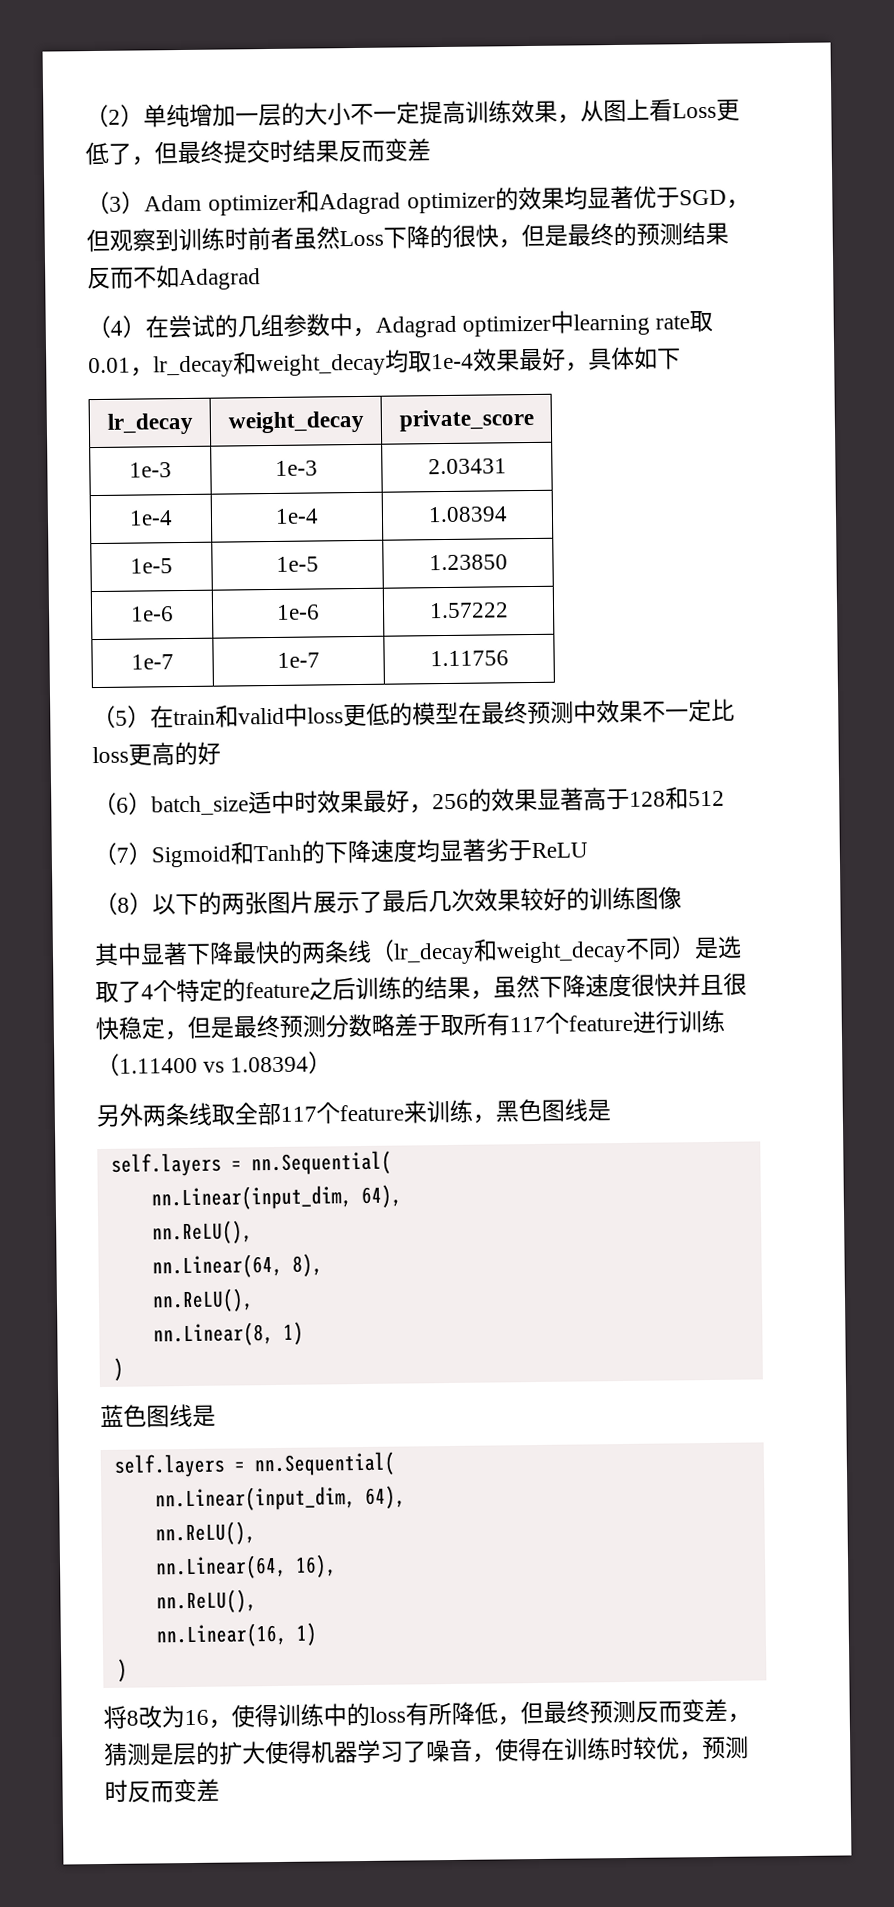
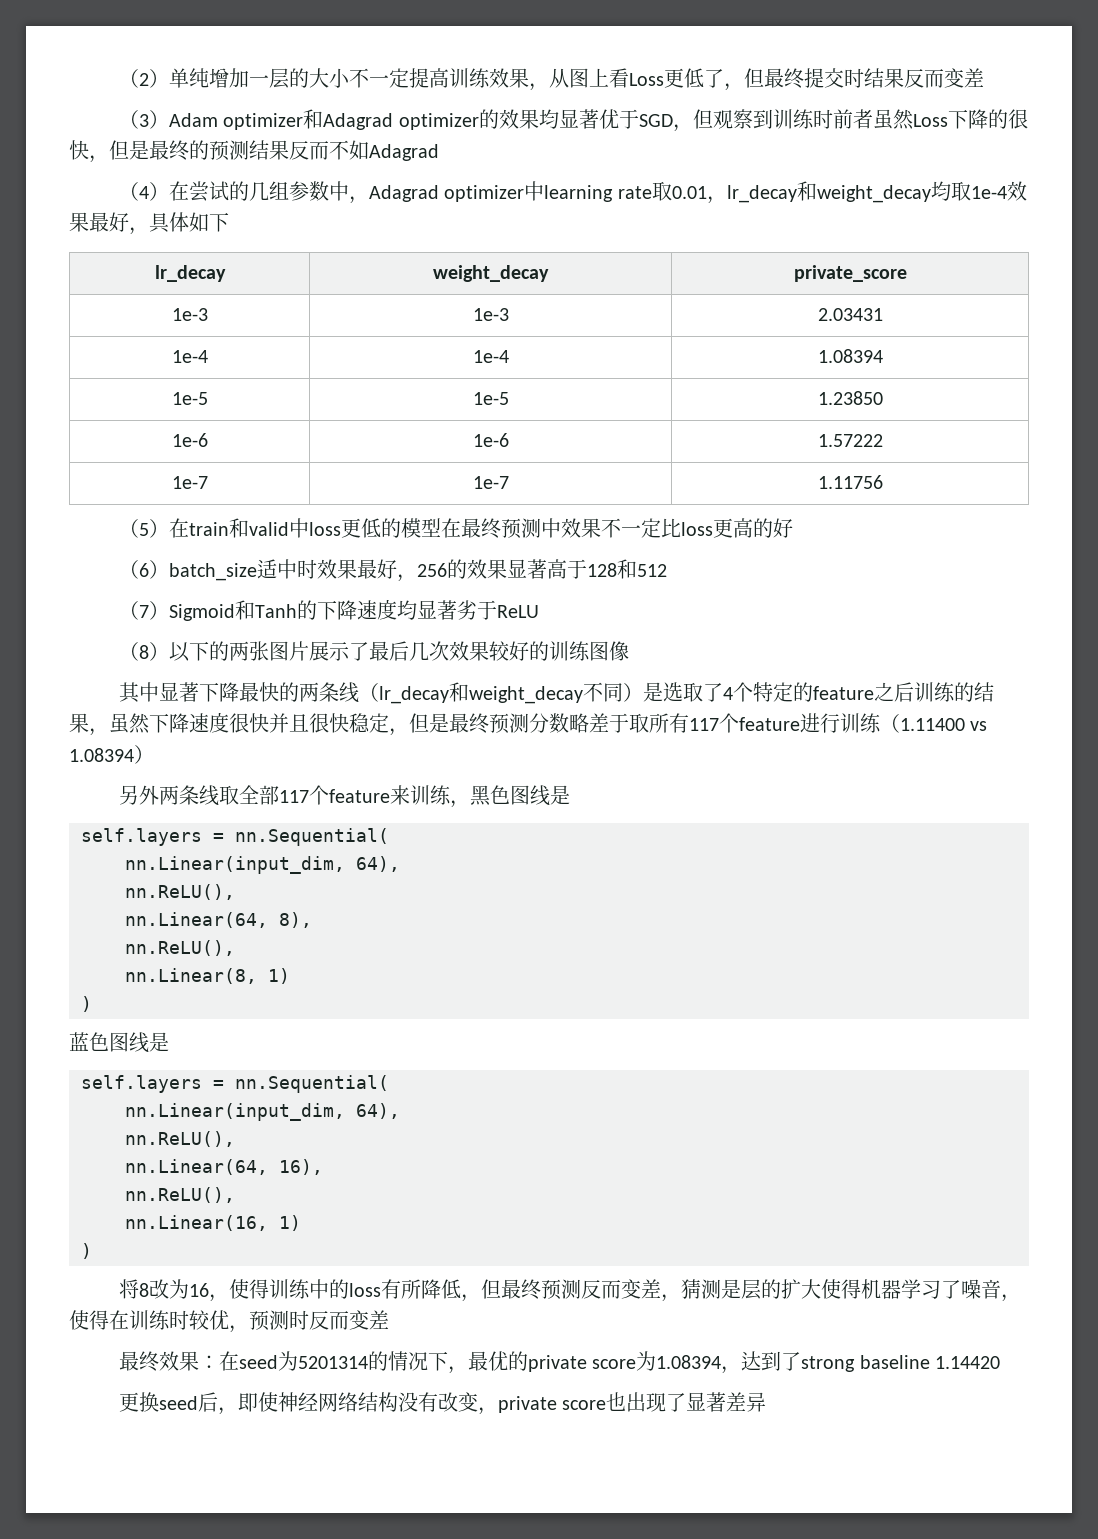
(220, 1790) none -> [118,1351,1000,1374] [118,1392,767,1415] // 最终效果：在seed为5201314的情况下，最优的private score为1.08394，达到了strong baseline 1.14420 // 更换seed后，即使神经网络结构没有改变，private score也出现了显著差异

